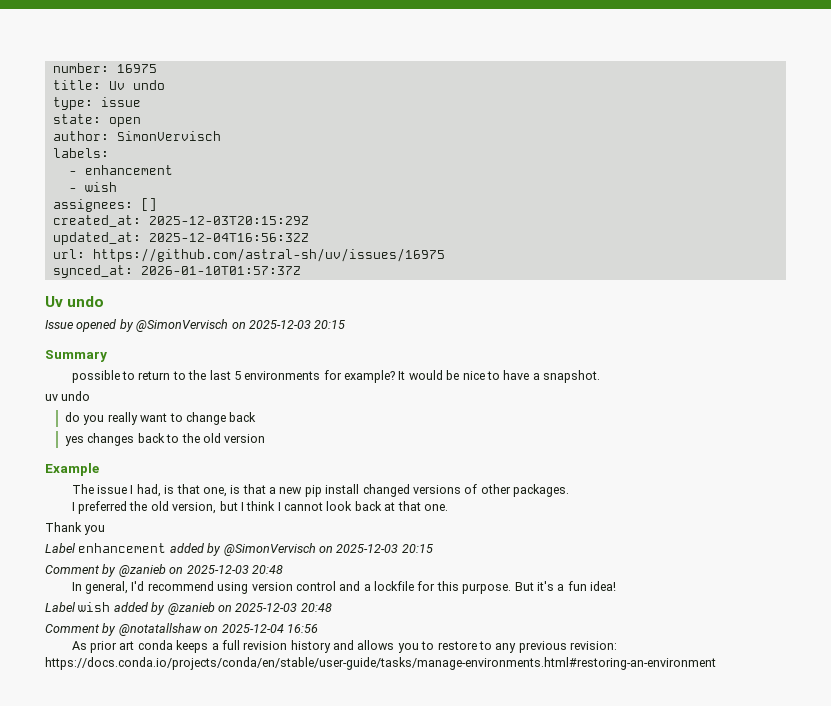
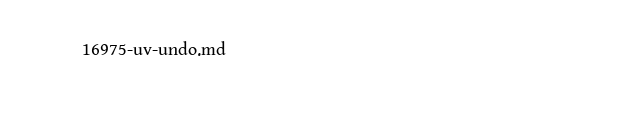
[52,63,157,73] [52,80,165,90] [52,97,141,110] [52,114,141,127] [52,131,221,141] [52,148,109,158] [68,165,173,175] [68,182,117,192] [52,198,157,212] [52,215,309,227] [52,232,309,245] [52,248,445,262] [52,265,301,278] [45,296,105,307] [45,319,346,332] [45,350,107,362] [71,370,601,383] [45,391,91,401] [65,412,257,425] [65,433,266,446] [45,463,99,476] [71,484,570,497] [71,501,448,514] [45,522,106,535] [45,543,433,556] [45,564,283,577] [71,581,617,594] [45,602,332,615] [45,623,318,636] [71,640,618,653] [45,657,716,670] number: 16975 // title: Uv undo // type: issue // state: open // author: SimonVervisch // labels: // - enhancement // - wish // assignees: [] // created_at: 2025-12-03T20:15:29Z // updated_at: 2025-12-04T16:56:32Z // url: https://github.com/astral-sh/uv/issues/16975 // synced_at: 2026-01-10T01:57:37Z // Uv undo // Issue opened by @SimonVervisch on 2025-12-03 20:15 // Summary // possible to return to the last 5 environments for example? It would be nice to have a snapshot. // uv undo // do you really want to change back // yes changes back to the old version // Example // The issue I had, is that one, is that a new pip install changed versions of other packages. // I preferred the old version, but I think I cannot look back at that one. // Thank you // Label enhancement added by @SimonVervisch on 2025-12-03 20:15 // Comment by @zanieb on 2025-12-03 20:48 // In general, I'd recommend using version control and a lockfile for this purpose. But it's a fun idea! // Label wish added by @zanieb on 2025-12-03 20:48 // Comment by @notatallshaw on 2025-12-04 16:56 // As prior art conda keeps a full revision history and allows you to restore to any previous revision: https://docs.conda.io/projects/conda/en/stable/user-guide/tasks/manage-environments.html#restoring-an-environment -> [82,41,226,56] 16975-uv-undo.md

